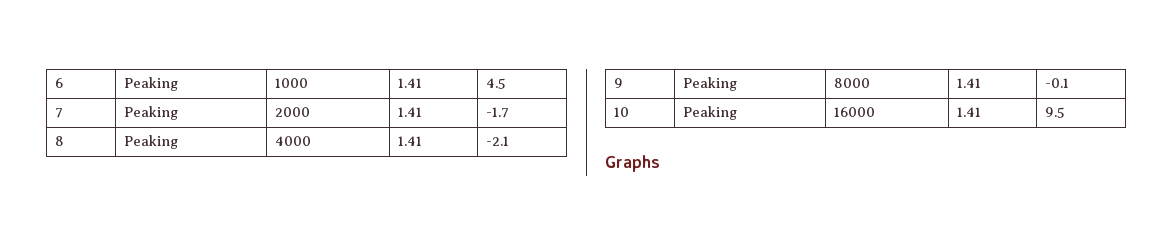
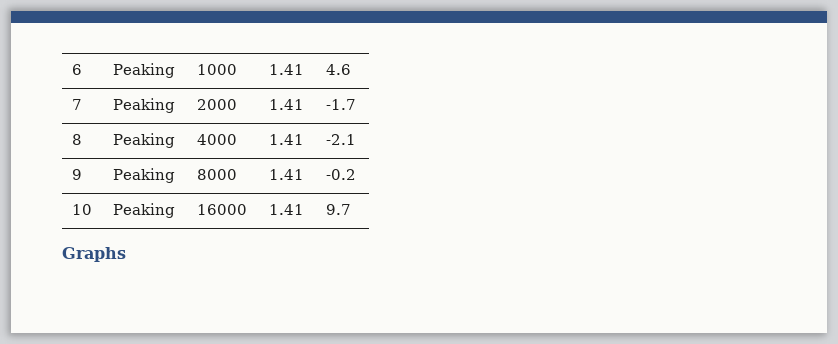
[485,78,506,89] 4.5 -> [326,64,352,75] 4.6
[1044,78,1069,88] -0.1 -> [326,169,357,180] -0.2
[1044,107,1065,118] 9.5 -> [326,204,352,215] 9.7

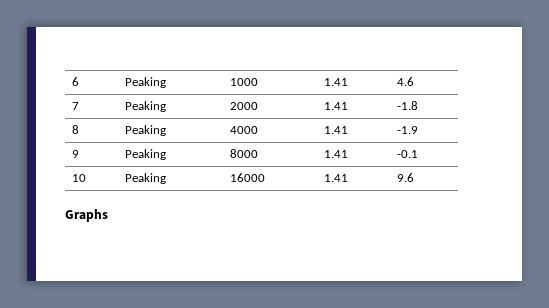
[326,99,357,110] -1.7 -> [396,101,418,110] -1.8
[326,134,357,145] -2.1 -> [396,126,418,134] -1.9
[326,169,357,180] -0.2 -> [396,150,418,158] -0.1
[326,204,352,215] 9.7 -> [396,173,414,182] 9.6

